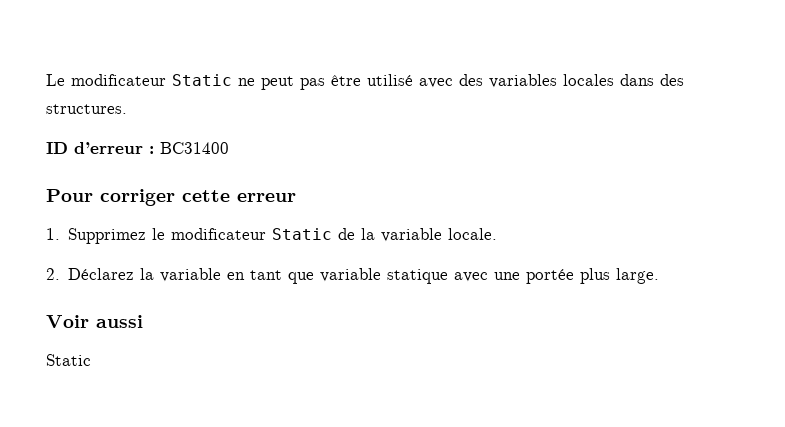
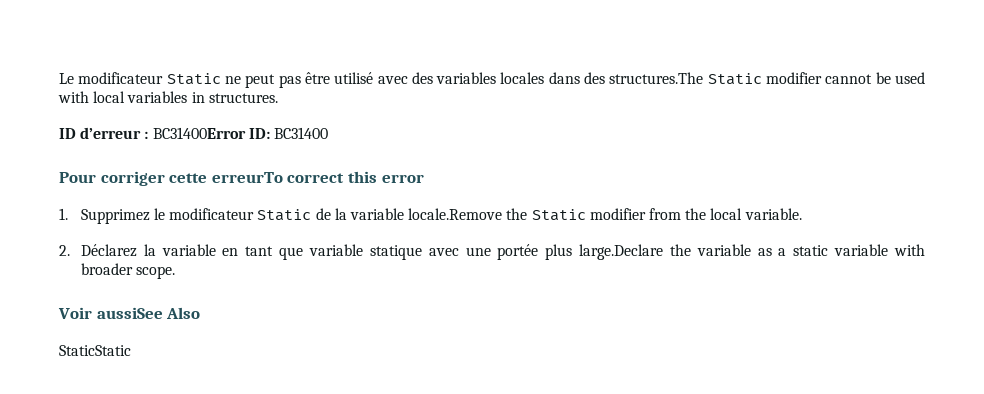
(684, 80) none -> [609,72,925,85] [58,91,205,103] structures.The Static modifier cannot be used with local variables in
(154, 150) none -> [152,127,270,139] BC31400Error ID:
[237,193,296,202] erreur -> [211,171,424,183] erreurTo correct this error
[448,228,498,240] locale. -> [408,208,802,221] locale.Remove the Static modifier from the local variable.
[616,268,660,284] [46,315,143,328] [46,354,91,366] large. // Voir aussi // Static -> [579,244,925,260] [80,263,176,279] [58,307,201,319] [59,345,131,356] large.Declare the variable as a static variable with broader scope. // Voir aussiSee Also // StaticStatic

